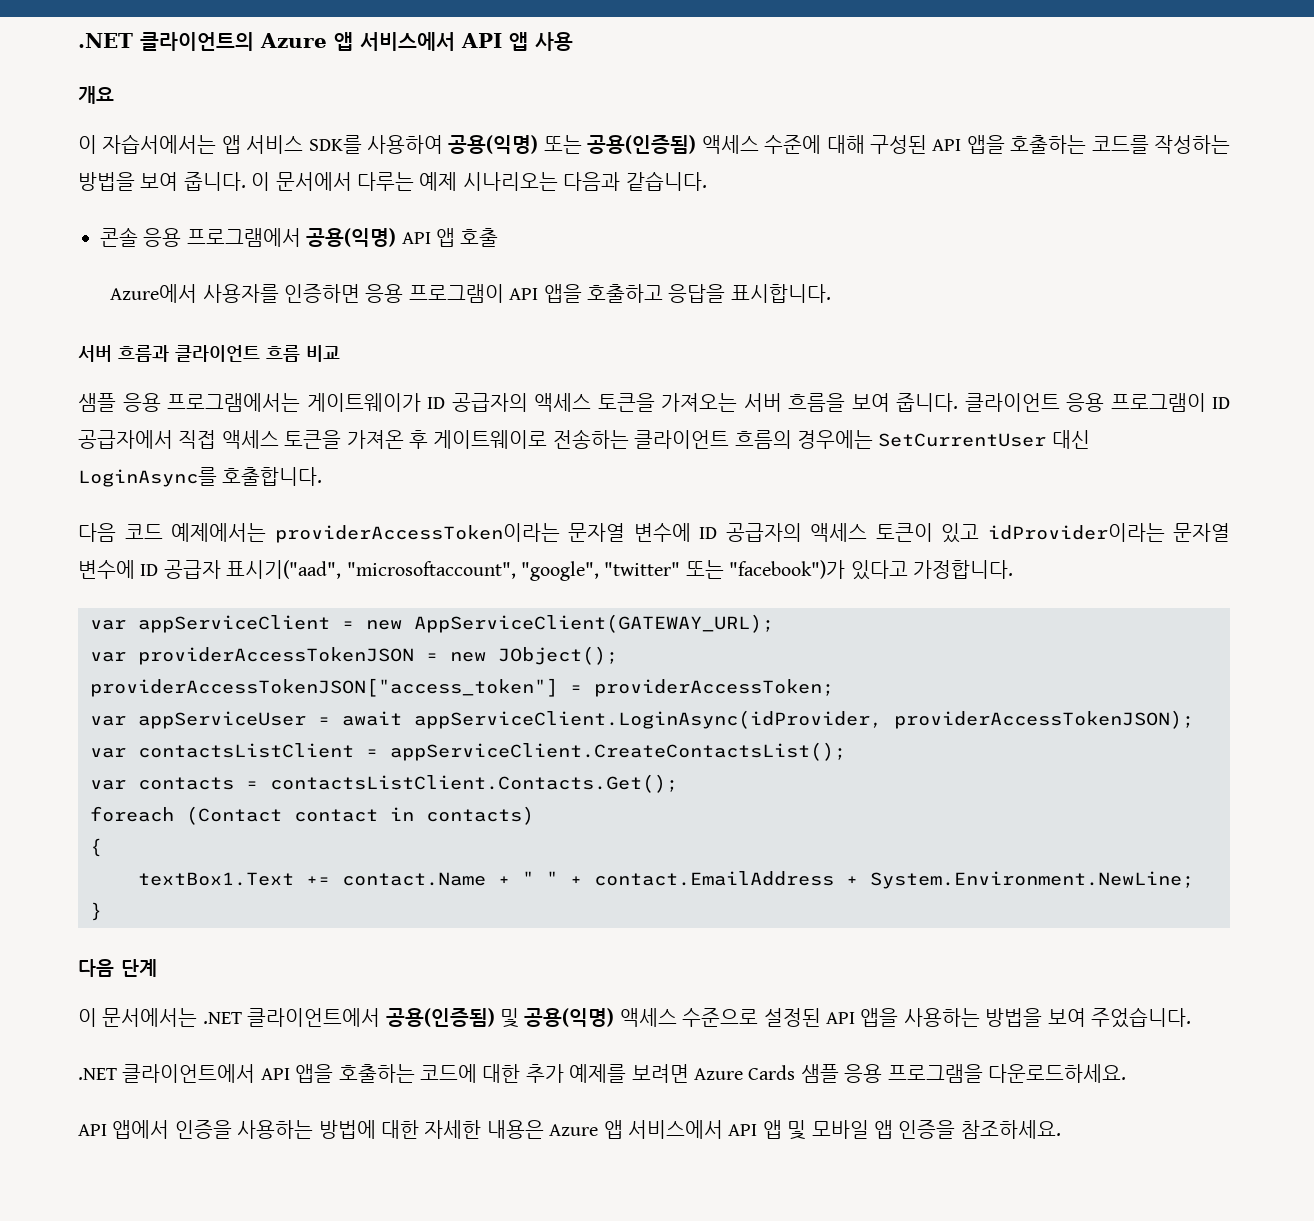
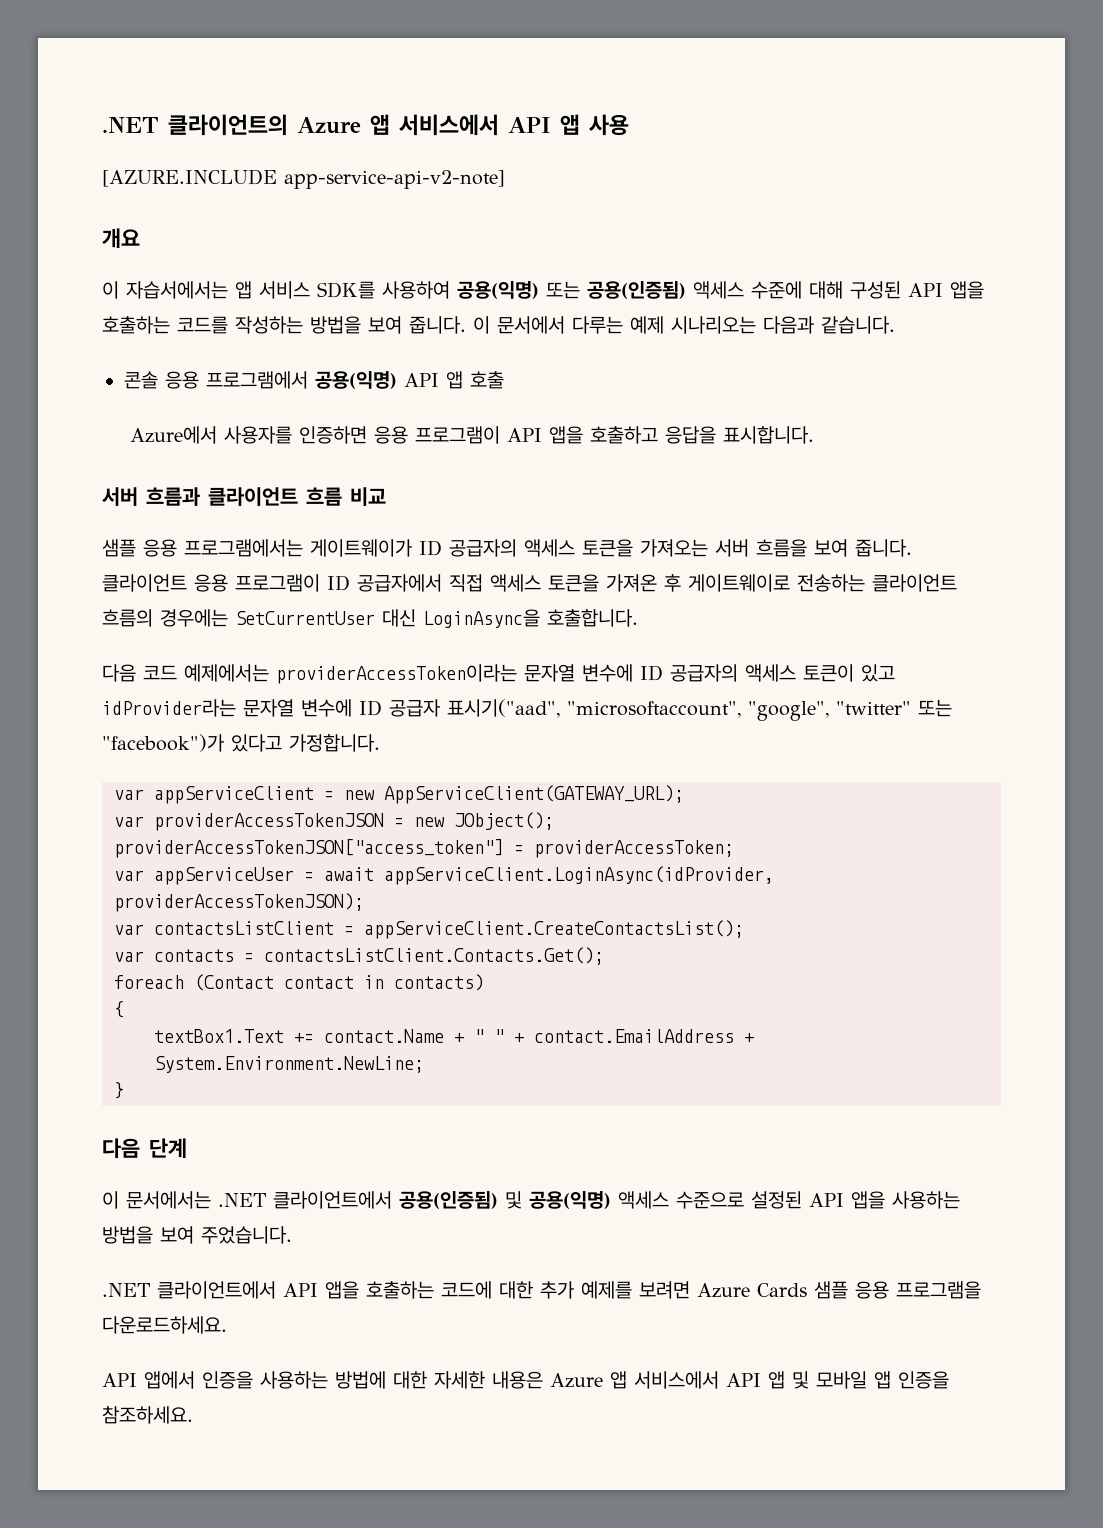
(573, 41) none -> [102,169,505,189] // [AZURE.INCLUDE app-service-api-v2-note]
[78,467,217,487] LoginAsync를 -> [423,609,540,628] LoginAsync을
[987,523,1165,542] idProvider이라는 -> [102,699,236,717] idProvider라는

